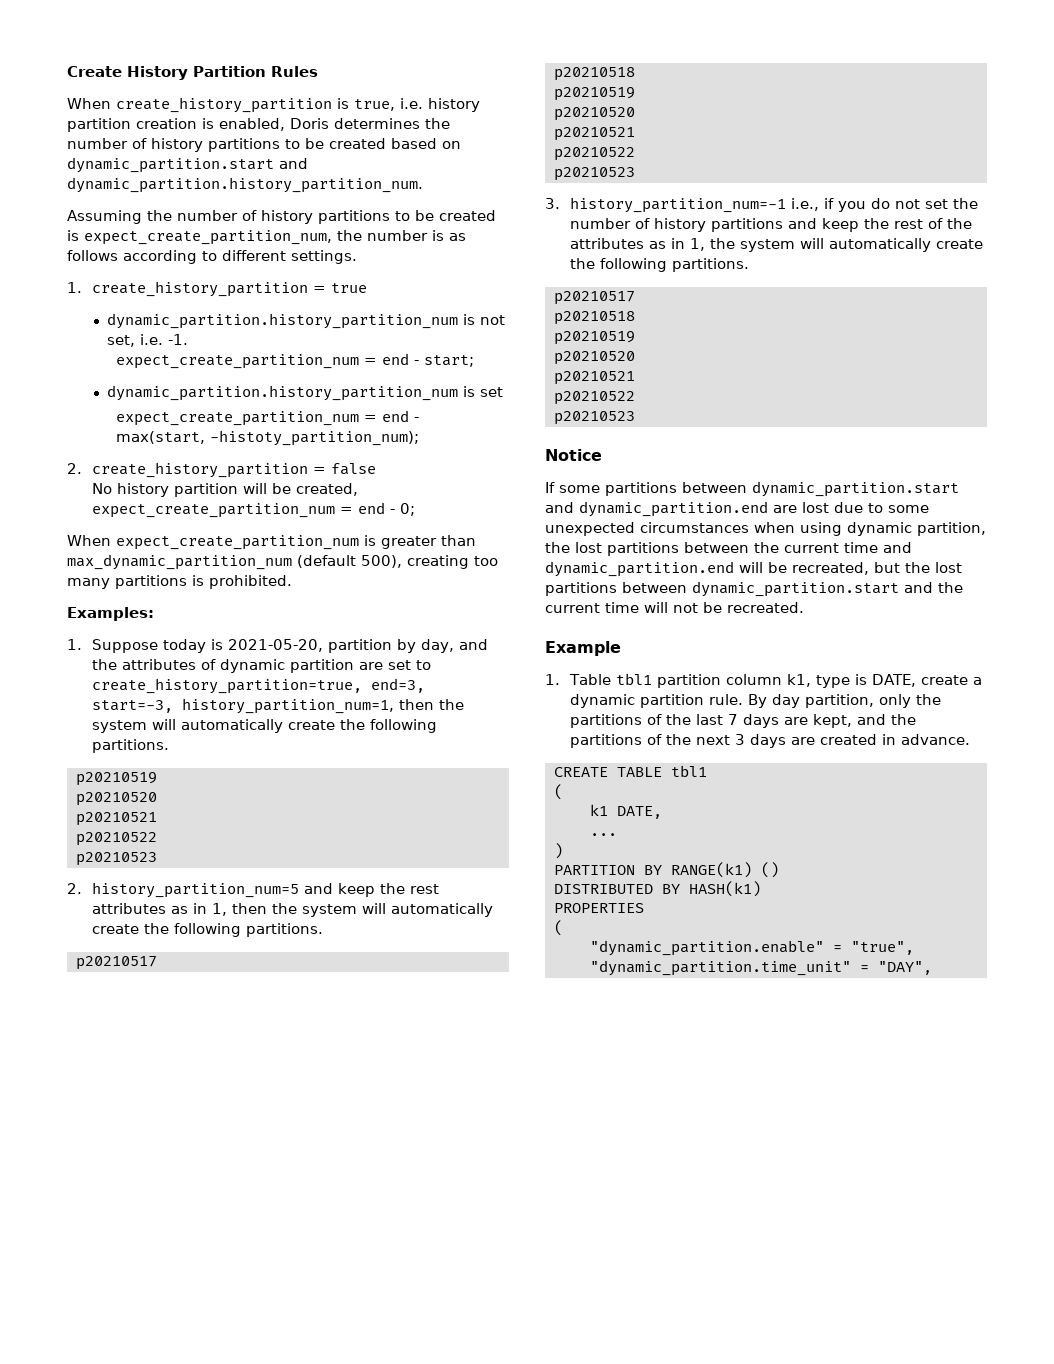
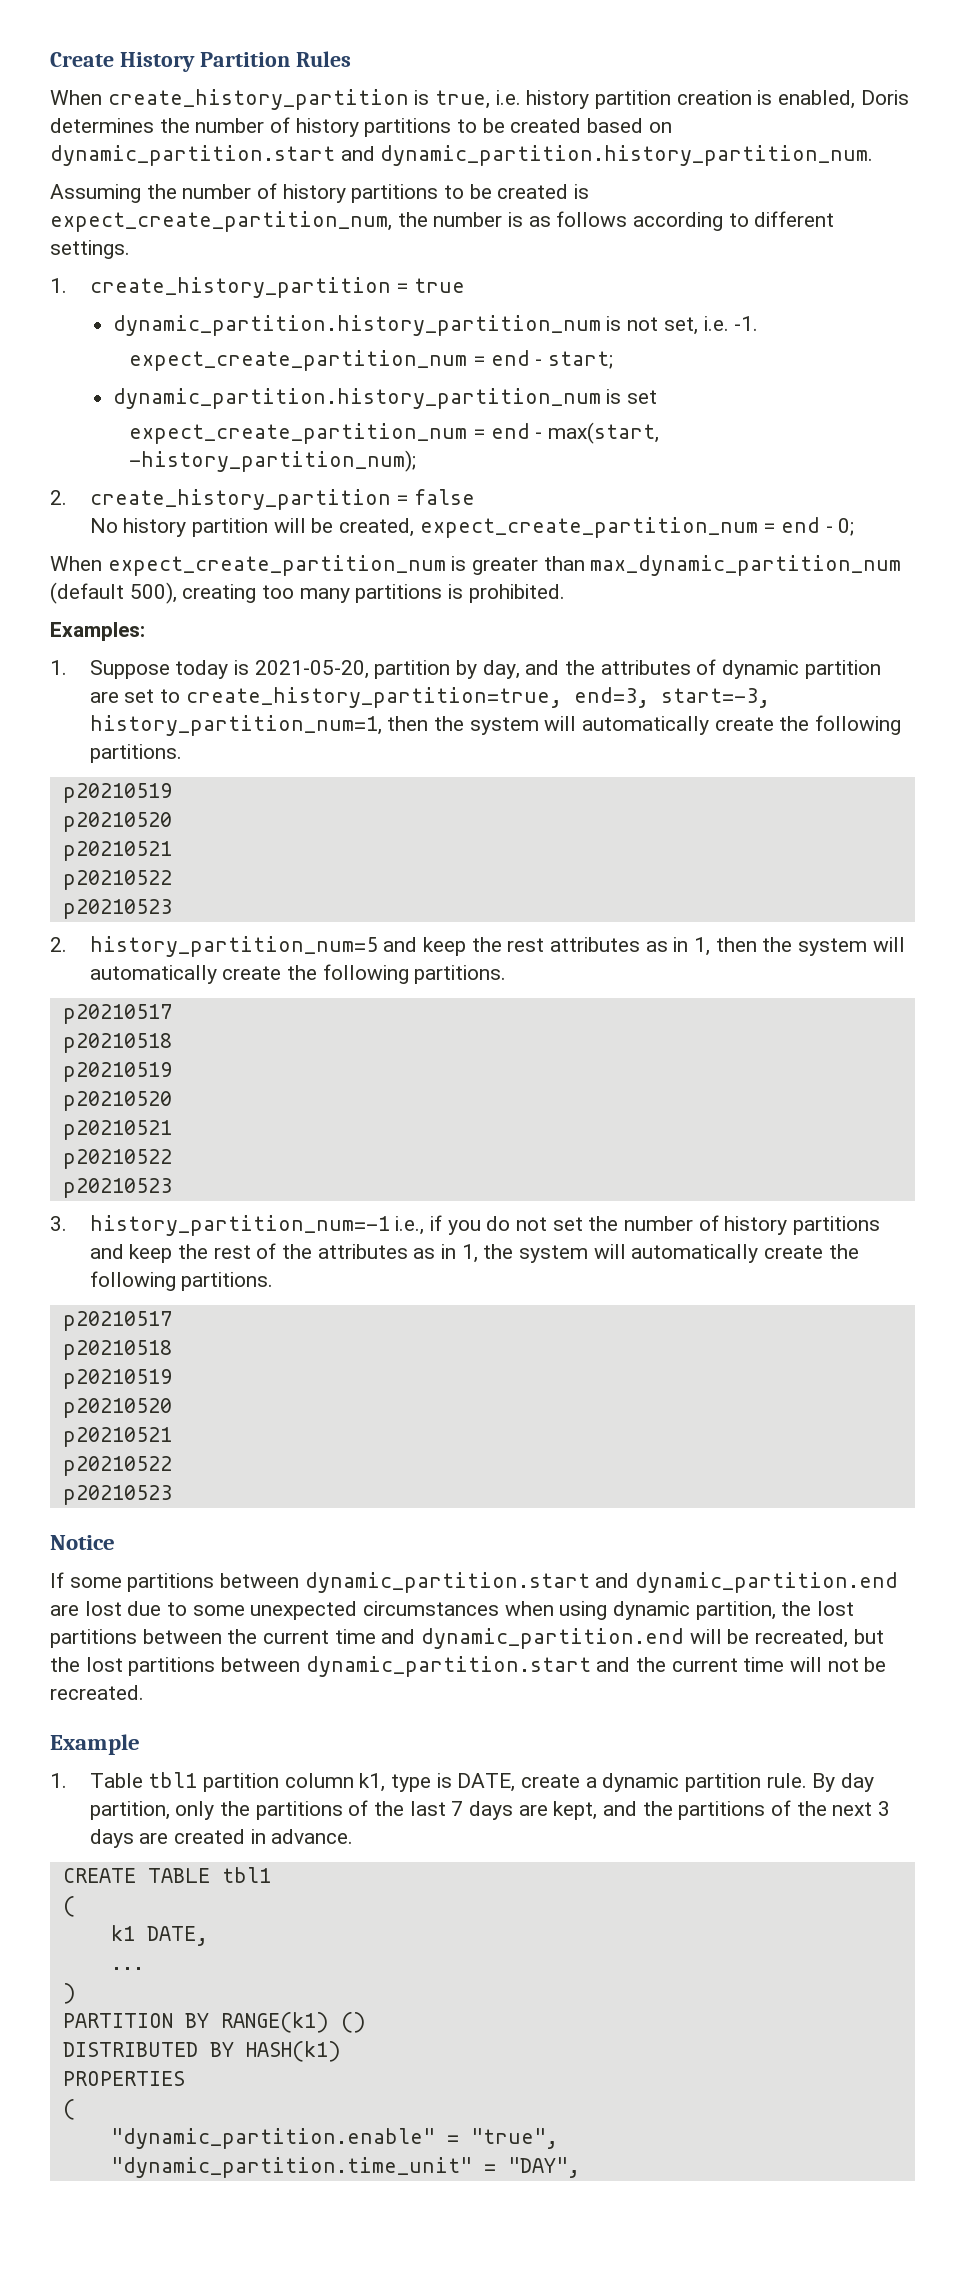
[210,430,420,446] -histoty_partition_num); -> [129,450,417,472] -history_partition_num);

